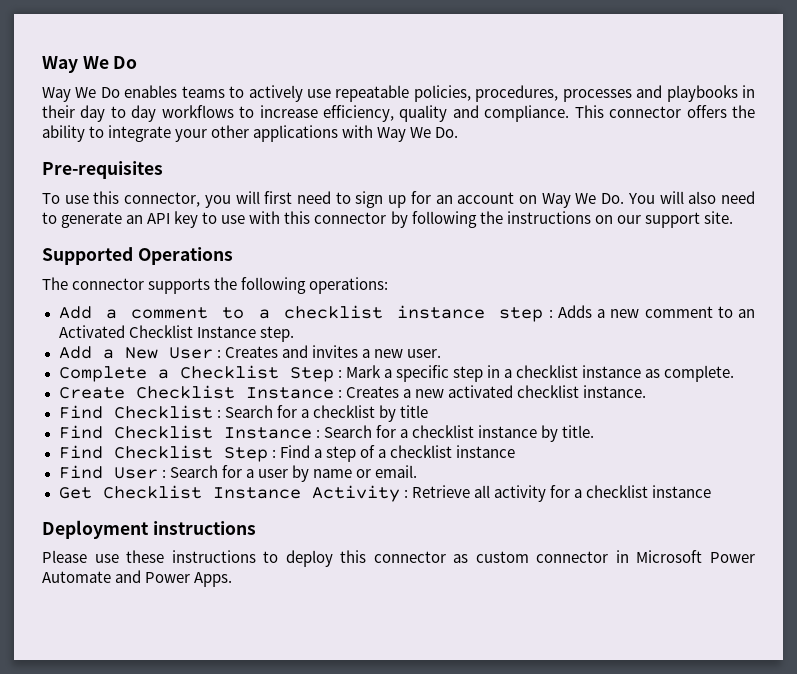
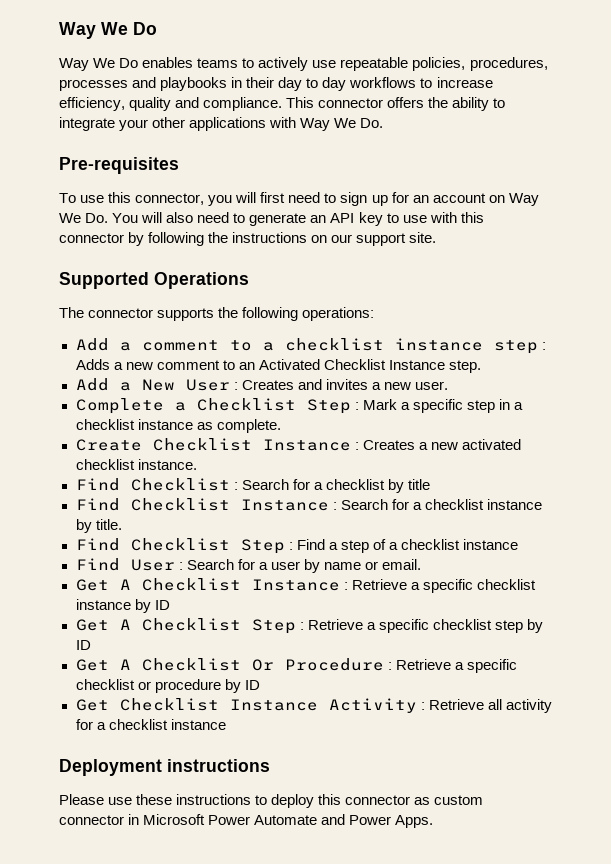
(417, 471) none -> [75,578,536,593] [75,599,170,613] [75,618,543,634] [75,640,91,650] [75,658,517,673] [75,679,260,693] // Get A Checklist Instance : Retrieve a specific checklist instance by ID // Get A Checklist Step : Retrieve a specific checklist step by ID // Get A Checklist Or Procedure : Retrieve a specific checklist or procedure by ID

